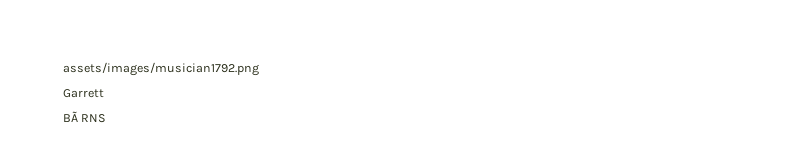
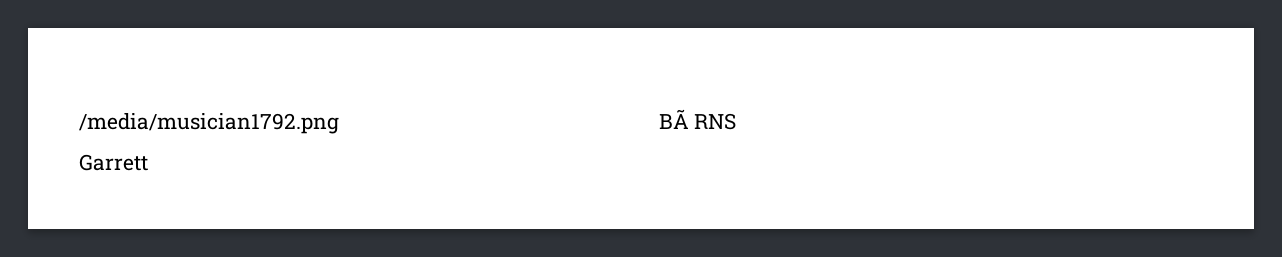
[63,62,259,76] assets/images/musician1792.png -> [79,113,339,134] /media/musician1792.png

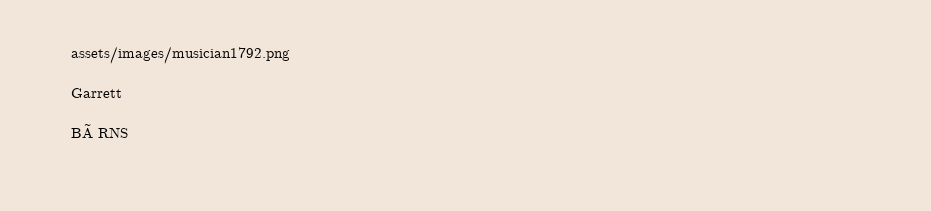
[79,113,339,134] /media/musician1792.png -> [71,46,290,64] assets/images/musician1792.png

